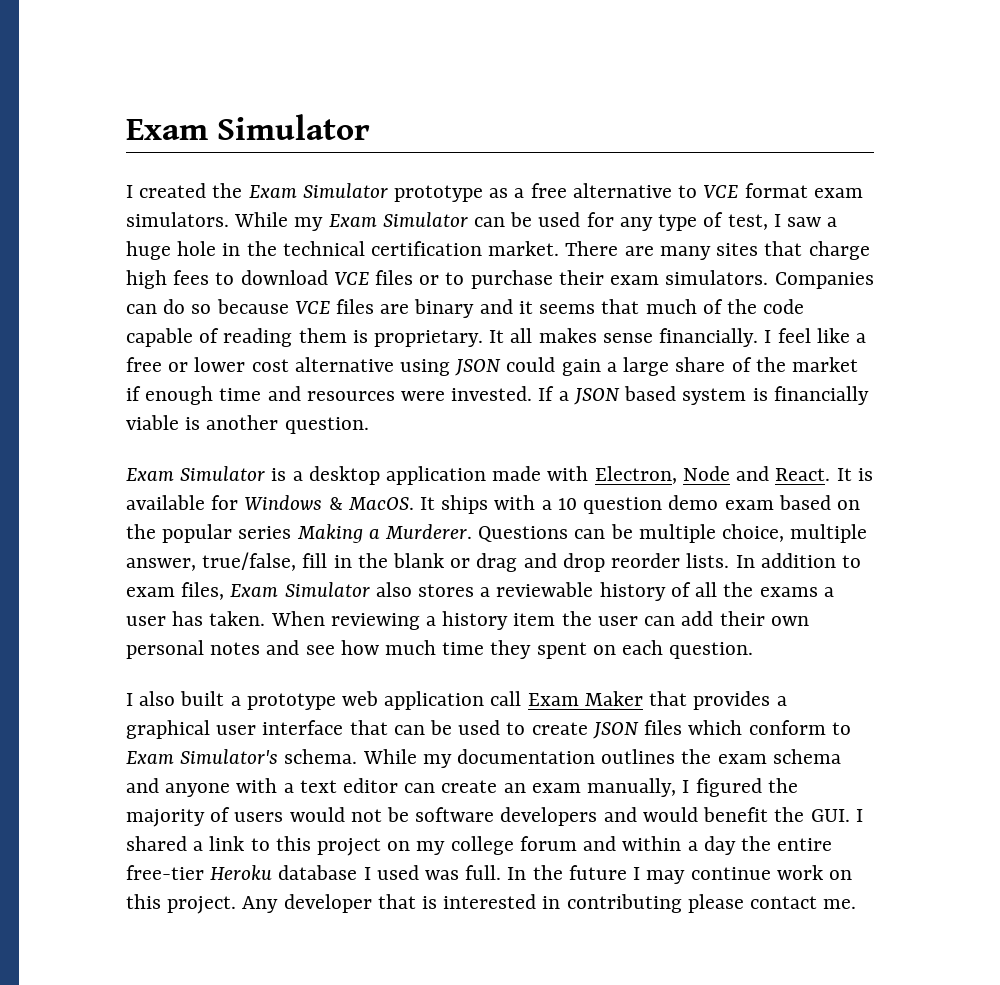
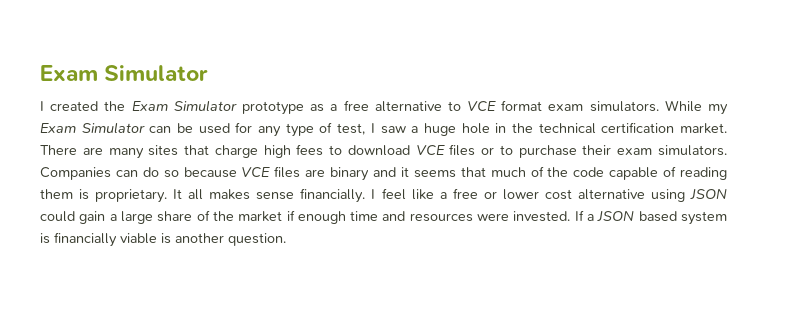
[126,466,873,485] [126,495,860,514] [126,524,868,543] [126,552,861,572] [126,582,834,601] [126,611,809,630] [126,640,754,659] [126,691,787,710] [126,720,851,739] [126,749,841,768] [126,778,798,797] [126,807,863,827] [126,836,833,856] [126,865,852,884] [126,894,857,914] // Exam Simulator is a desktop application made with Electron, Node and React. It is available for Windows & MacOS. It ships with a 10 question demo exam based on the popular series Making a Murderer. Questions can be multiple choice, multiple answer, true/false, fill in the blank or drag and drop reorder lists. In addition to exam files, Exam Simulator also stores a reviewable history of all the exams a user has taken. When reviewing a history item the user can add their own personal notes and see how much time they spent on each question. // I also built a prototype web application call Exam Maker that provides a graphical user interface that can be used to create JSON files which conform to Exam Simulator's schema. While my documentation outlines the exam schema and anyone with a text editor can create an exam manually, I figured the majority of users would not be software developers and would benefit the GUI. I shared a link to this project on my college forum and within a day the entire free-tier Heroku database I used was full. In the future I may continue work on this project. Any developer that is interested in contributing please contact me. -> (286, 239) none

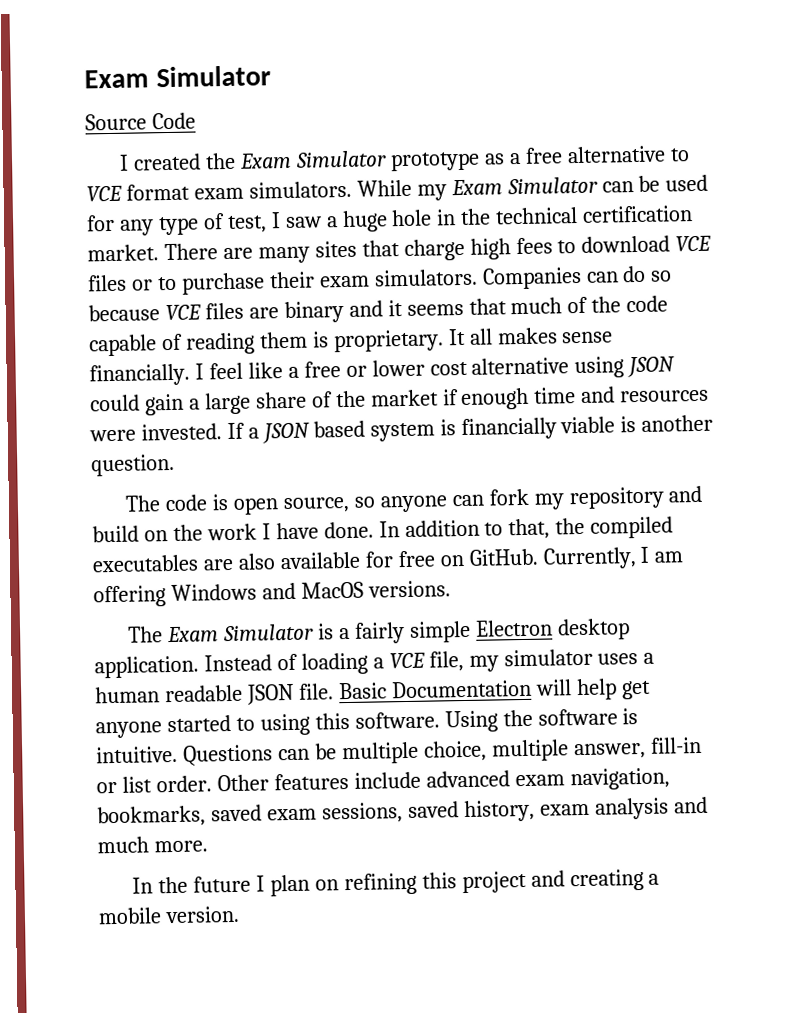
[40,65,209,81] Exam Simulator -> [84,65,271,89] [85,112,196,131] Exam Simulator // Source Code
(286, 239) none -> [125,485,703,515] [92,516,674,543] [92,546,684,573] [93,580,451,608] [128,618,630,644] [94,648,655,679] [95,678,651,705] [95,708,639,739] [96,736,702,766] [96,767,670,794] [97,796,708,828] [97,836,208,854] [132,868,660,897] [98,905,240,925] // The code is open source, so anyone can fork my repository and build on the work I have done. In addition to that, the compiled executables are also available for free on GitHub. Currently, I am offering Windows and MacOS versions. // The Exam Simulator is a fairly simple Electron desktop application. Instead of loading a VCE file, my simulator uses a human readable JSON file. Basic Documentation will help get anyone started to using this software. Using the software is intuitive. Questions can be multiple choice, multiple answer, fill-in or list order. Other features include advanced exam navigation, bookmarks, saved exam sessions, saved history, exam analysis and much more. // In the future I plan on refining this project and creating a mobile version.

